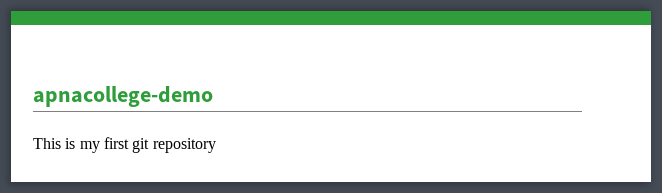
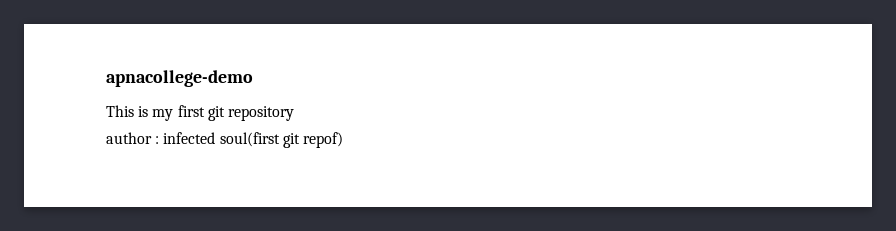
(216, 145) none -> [106,132,343,148] // author : infected soul(first git repof)

